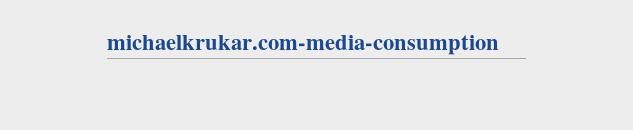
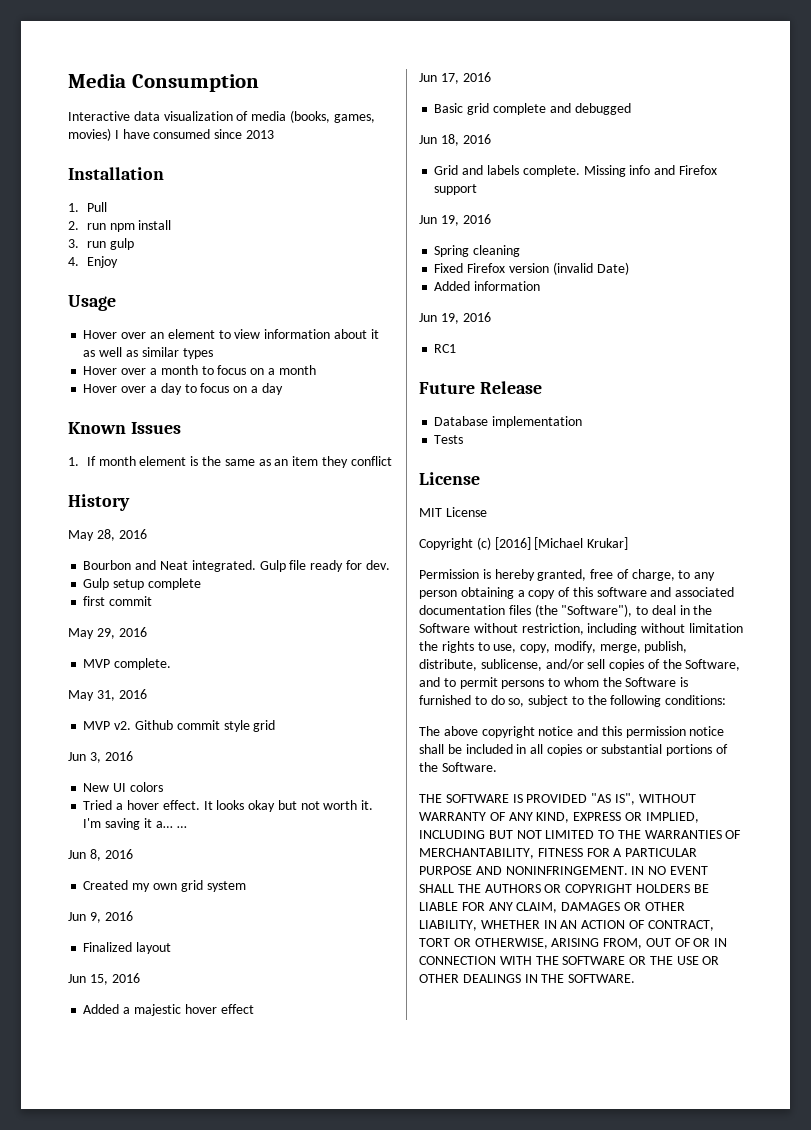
[107,35,499,55] michaelkrukar.com-media-consumption -> [68,73,259,92] [68,110,375,123] [68,128,274,141] [68,167,164,180] [68,202,107,212] [68,220,172,232] [68,238,134,250] [68,256,118,268] [68,295,116,311] [83,329,379,339] [83,347,213,359] [83,365,316,375] [83,383,283,395] [68,422,181,434] [68,456,392,468] [68,494,130,511] [68,529,147,541] [83,560,390,572] [83,578,201,590] [83,596,153,606] [68,627,147,639] [83,658,172,670] [68,689,147,701] [83,720,276,732] [68,751,133,763] [83,782,163,792] [83,800,374,812] [83,818,187,830] [68,849,133,861] [83,880,246,892] [68,911,133,923] [83,942,172,954] [68,973,140,985] [83,1004,254,1016] [419,72,491,84] [434,103,631,115] [419,134,491,146] [434,165,717,177] [434,184,478,195] [419,214,491,226] [434,245,521,257] [434,262,629,275] [434,281,541,291] [419,312,491,324] [434,344,457,353] [419,381,542,394] [434,416,583,428] [434,435,464,444] [419,472,480,485] [419,507,487,517] [419,537,629,550] [419,569,716,581] [419,587,735,599] [419,604,713,617] [419,623,743,635] [419,641,688,653] [419,659,741,671] [419,677,689,689] [419,695,727,707] [419,726,725,738] [419,744,729,756] [419,762,497,772] [419,793,696,805] [419,812,699,823] [419,830,742,839] [419,848,698,859] [419,866,708,875] [419,884,709,893] [419,902,685,913] [419,920,714,931] [419,938,728,949] [419,956,720,965] [419,974,636,983] Media Consumption // Interactive data visualization of media (books, games, movies) I have consumed since 2013 // Installation // 1. Pull // 2. run npm install // 3. run gulp // 4. Enjoy // Usage // Hover over an element to view information about it as well as similar types // Hover over a month to focus on a month // Hover over a day to focus on a day // Known Issues // 1. If month element is the same as an item they conflict // History // May 28, 2016 // Bourbon and Neat integrated. Gulp file ready for dev. // Gulp setup complete // first commit // May 29, 2016 // MVP complete. // May 31, 2016 // MVP v2. Github commit style grid // Jun 3, 2016 // New UI colors // Tried a hover effect. It looks okay but not worth it. I'm saving it a… … // Jun 8, 2016 // Created my own grid system // Jun 9, 2016 // Finalized layout // Jun 15, 2016 // Added a majestic hover effect // Jun 17, 2016 // Basic grid complete and debugged // Jun 18, 2016 // Grid and labels complete. Missing info and Firefox support // Jun 19, 2016 // Spring cleaning // Fixed Firefox version (invalid Date) // Added information // Jun 19, 2016 // RC1 // Future Release // Database implementation // Tests // License // MIT License // Copyright (c) [2016] [Michael Krukar] // Permission is hereby granted, free of charge, to any person obtaining a copy of this software and associated documentation files (the "Software"), to deal in the Software without restriction, including without limitation the rights to use, copy, modify, merge, publish, distribute, sublicense, and/or sell copies of the Software, and to permit persons to whom the Software is furnished to do so, subject to the following conditions: // The above copyright notice and this permission notice shall be included in all copies or substantial portions of the Software. // THE SOFTWARE IS PROVIDED "AS IS", WITHOUT WARRANTY OF ANY KIND, EXPRESS OR IMPLIED, INCLUDING BUT NOT LIMITED TO THE WARRANTIES OF MERCHANTABILITY, FITNESS FOR A PARTICULAR PURPOSE AND NONINFRINGEMENT. IN NO EVENT SHALL THE AUTHORS OR COPYRIGHT HOLDERS BE LIABLE FOR ANY CLAIM, DAMAGES OR OTHER LIABILITY, WHETHER IN AN ACTION OF CONTRACT, TORT OR OTHERWISE, ARISING FROM, OUT OF OR IN CONNECTION WITH THE SOFTWARE OR THE USE OR OTHER DEALINGS IN THE SOFTWARE.

